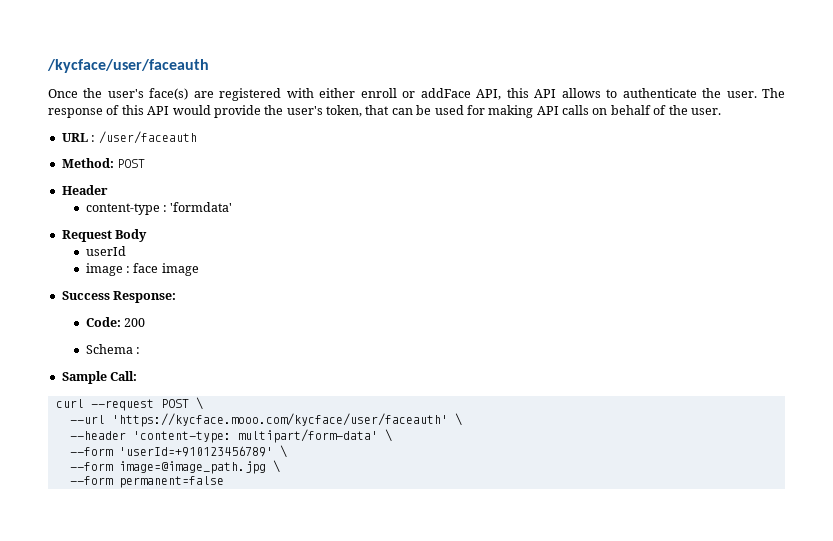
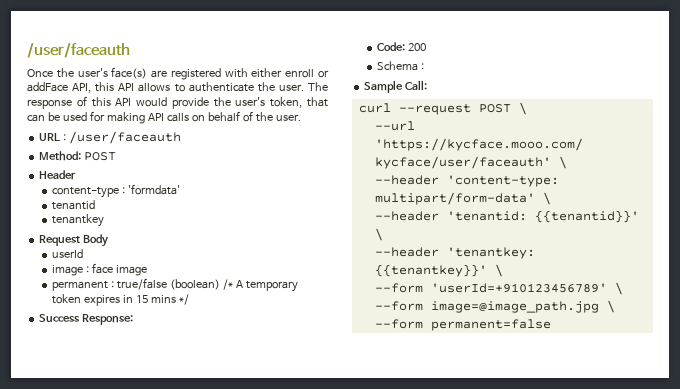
[47,59,209,73] /kycface/user/faceauth -> [27,43,130,58] /user/faceauth
(233, 207) none -> [52,200,96,210] [52,214,105,227] // tenantid // tenantkey
(199, 269) none -> [52,278,298,292] [52,294,189,306] // permanent : true/false (boolean) /* A temporary token expires in 15 mins */
(392, 435) none -> [374,210,639,223] [374,228,383,241] [374,247,535,259] [374,264,503,277] // --header 'tenantid: {{tenantid}}' \ // --header 'tenantkey: {{tenantkey}}' \

